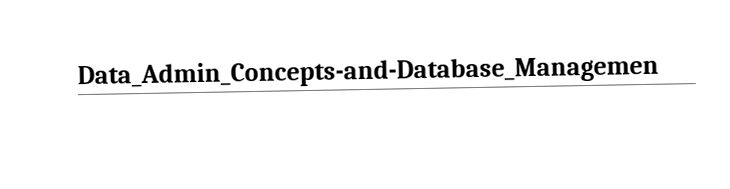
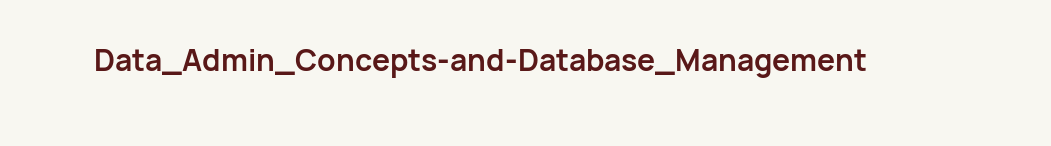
[77,54,659,91] Data_Admin_Concepts-and-Database_Managemen -> [94,49,867,78] Data_Admin_Concepts-and-Database_Management

